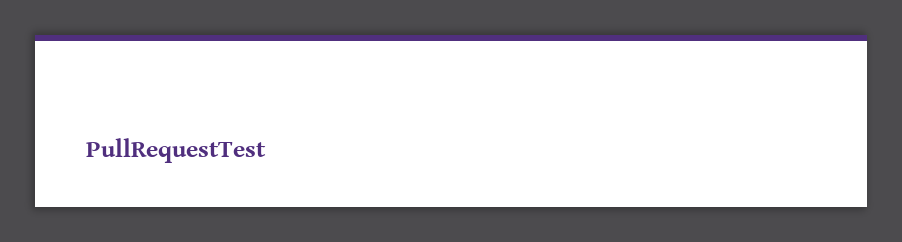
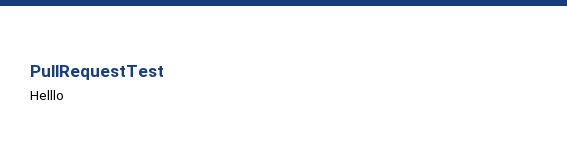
(266, 150) none -> [30,90,64,100] // Helllo

